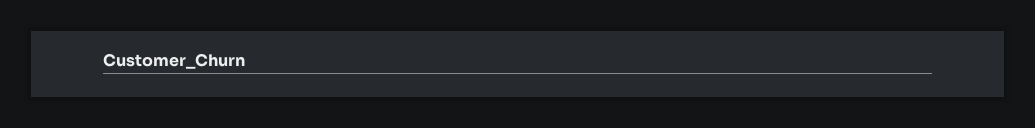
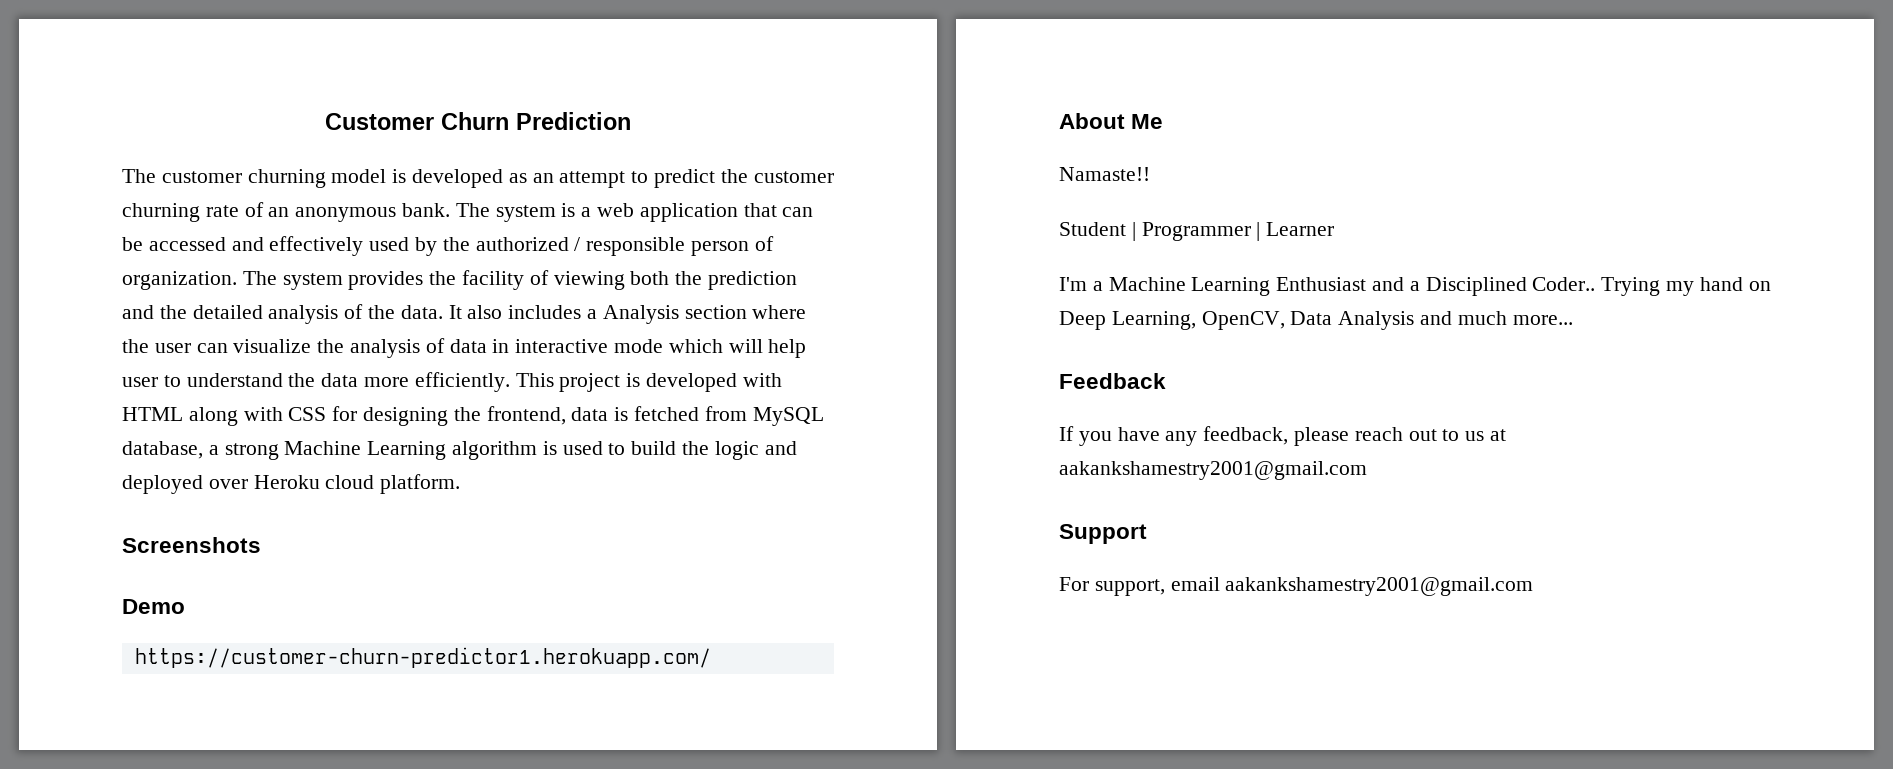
[103,53,245,69] Customer_Churn -> [325,112,631,130] [122,169,834,188] [122,202,814,222] [122,236,774,256] [122,270,798,290] [122,304,807,324] [122,338,807,358] [122,372,782,392] [122,406,824,426] [122,441,797,460] [122,474,461,494] [122,537,261,553] [122,599,185,614] [134,647,711,668] [1059,113,1164,129] [1059,167,1150,181] [1059,222,1335,241] [1059,277,1771,296] [1059,311,1573,330] [1059,373,1166,389] [1059,426,1507,446] [1059,461,1367,480] [1059,524,1147,544] [1059,577,1534,596] Customer Churn Prediction // The customer churning model is developed as an attempt to predict the customer churning rate of an anonymous bank. The system is a web application that can be accessed and effectively used by the authorized / responsible person of organization. The system provides the facility of viewing both the prediction and the detailed analysis of the data. It also includes a Analysis section where the user can visualize the analysis of data in interactive mode which will help user to understand the data more efficiently. This project is developed with HTML along with CSS for designing the frontend, data is fetched from MySQL database, a strong Machine Learning algorithm is used to build the logic and deployed over Heroku cloud platform. // Screenshots // Demo // https://customer-churn-predictor1.herokuapp.com/ // About Me // Namaste!! // Student | Programmer | Learner // I'm a Machine Learning Enthusiast and a Disciplined Coder.. Trying my hand on Deep Learning, OpenCV, Data Analysis and much more... // Feedback // If you have any feedback, please reach out to us at aakankshamestry2001@gmail.com // Support // For support, email aakankshamestry2001@gmail.com

